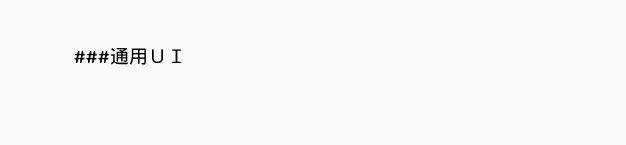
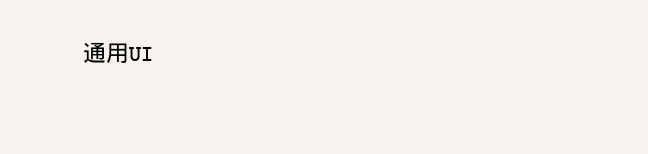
[74,48,186,65] ###通用ＵＩ -> [83,42,153,64] 通用UI

